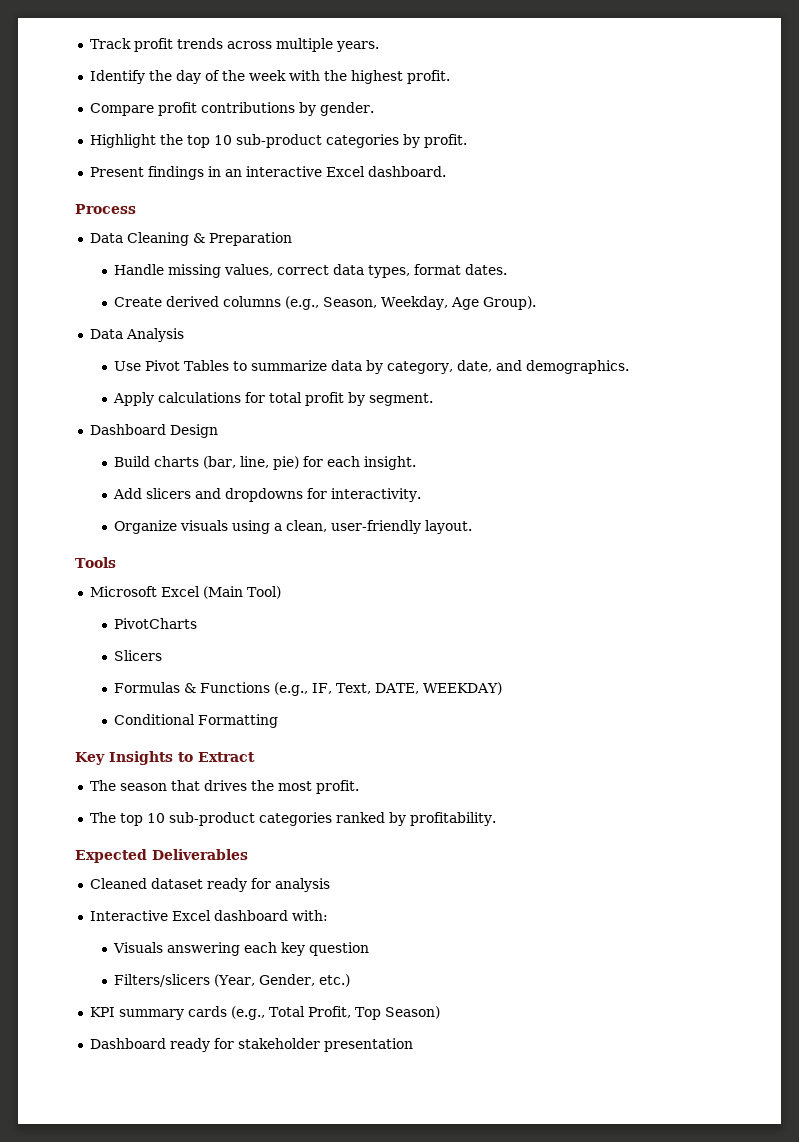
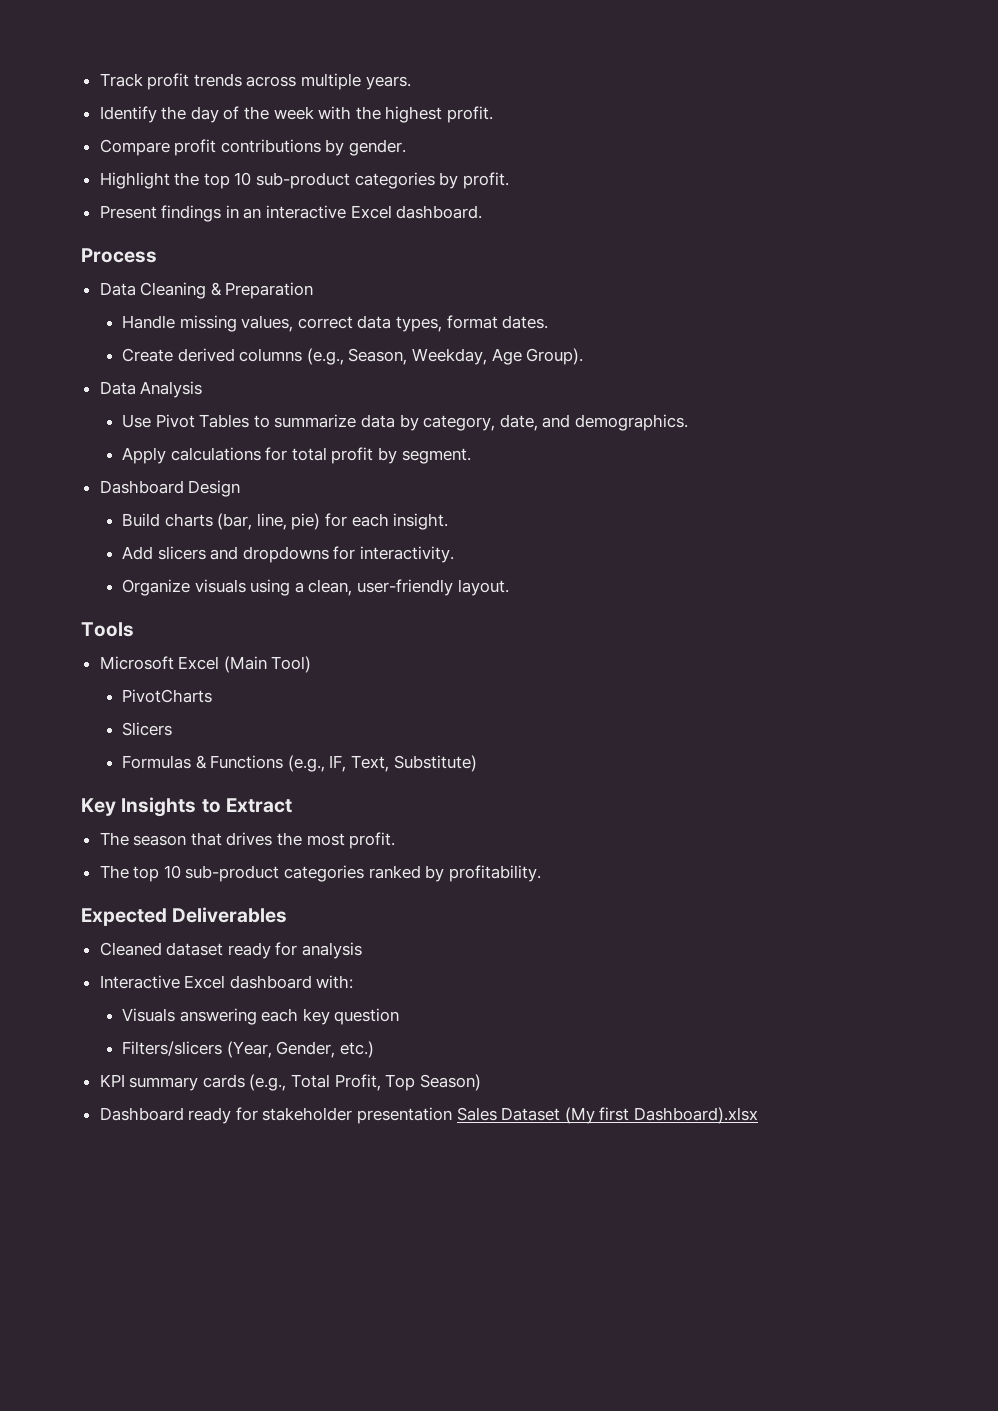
[374,682,502,695] [113,714,278,728] DATE, WEEKDAY) // Conditional Formatting -> [393,755,477,772] Substitute)
(413, 1045) none -> [456,1107,759,1124] Sales Dataset (My first Dashboard).xlsx

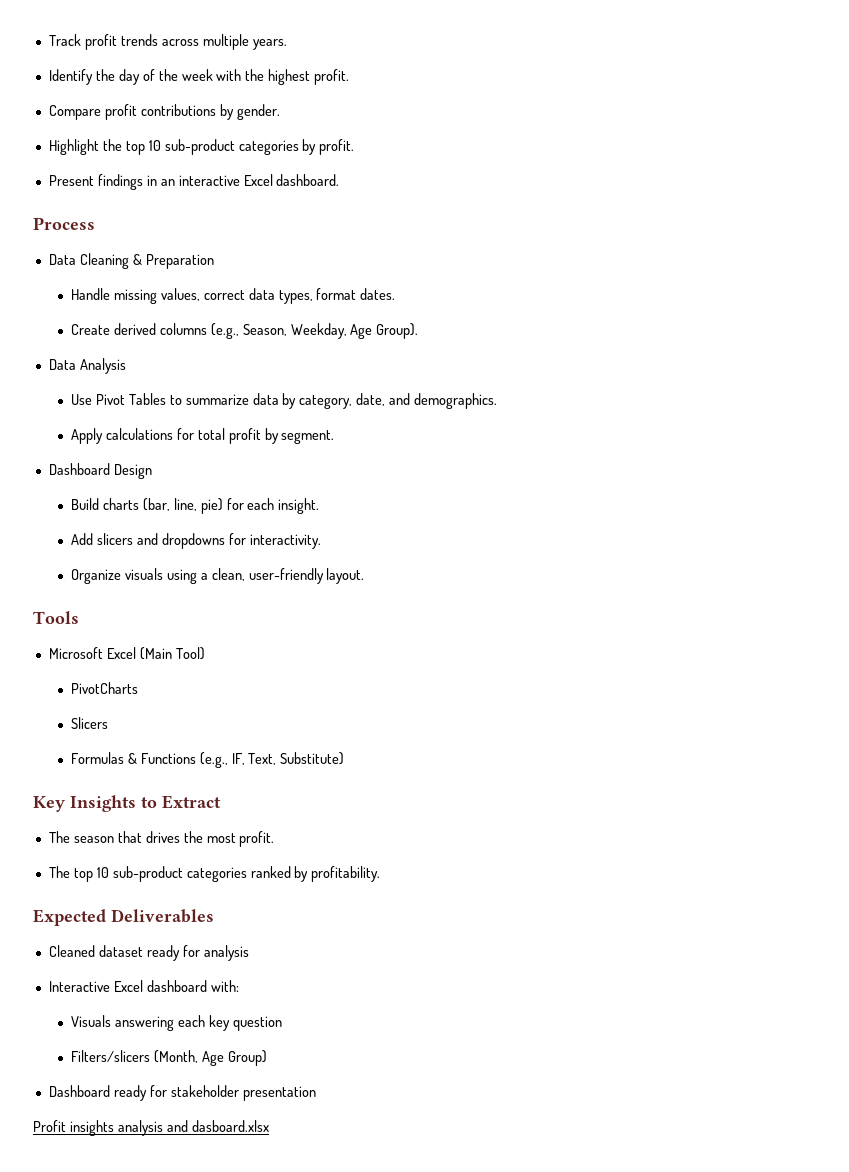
[226,1041,374,1058] [99,1074,481,1091] (Year, Gender, etc.) // KPI summary cards (e.g., Total Profit, Top Season) -> [153,1050,267,1066] (Month, Age Group)
[456,1107,759,1124] Sales Dataset (My first Dashboard).xlsx -> [33,1120,269,1136] // Profit insights analysis and dasboard.xlsx

